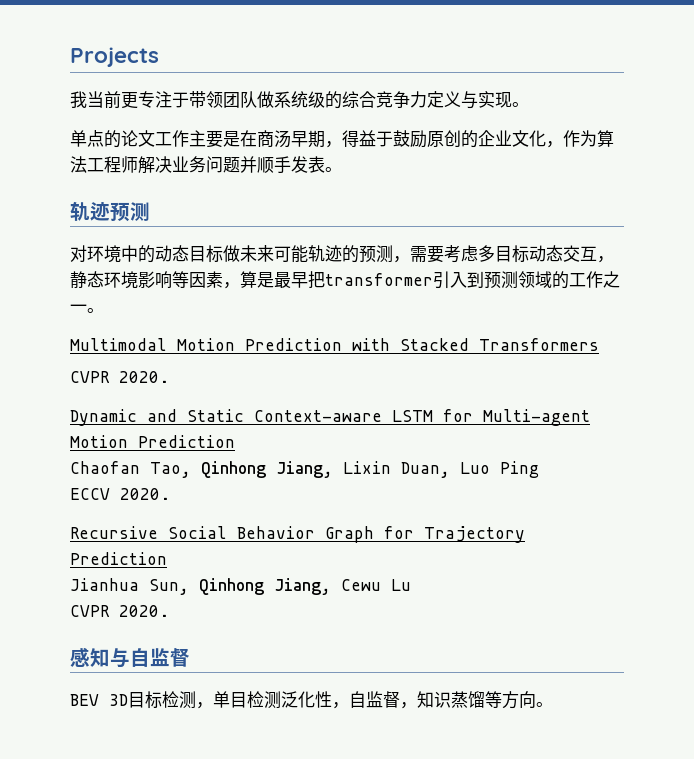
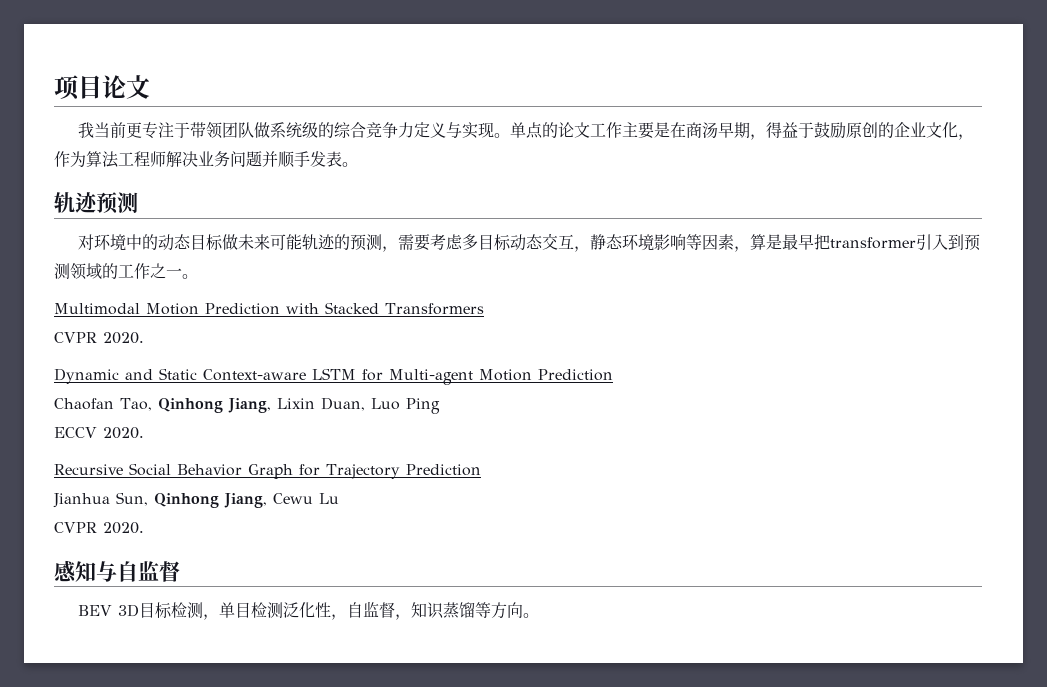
[70,47,159,67] Projects -> [54,75,150,100] 项目论文
(529, 104) // -> (510, 135) none

